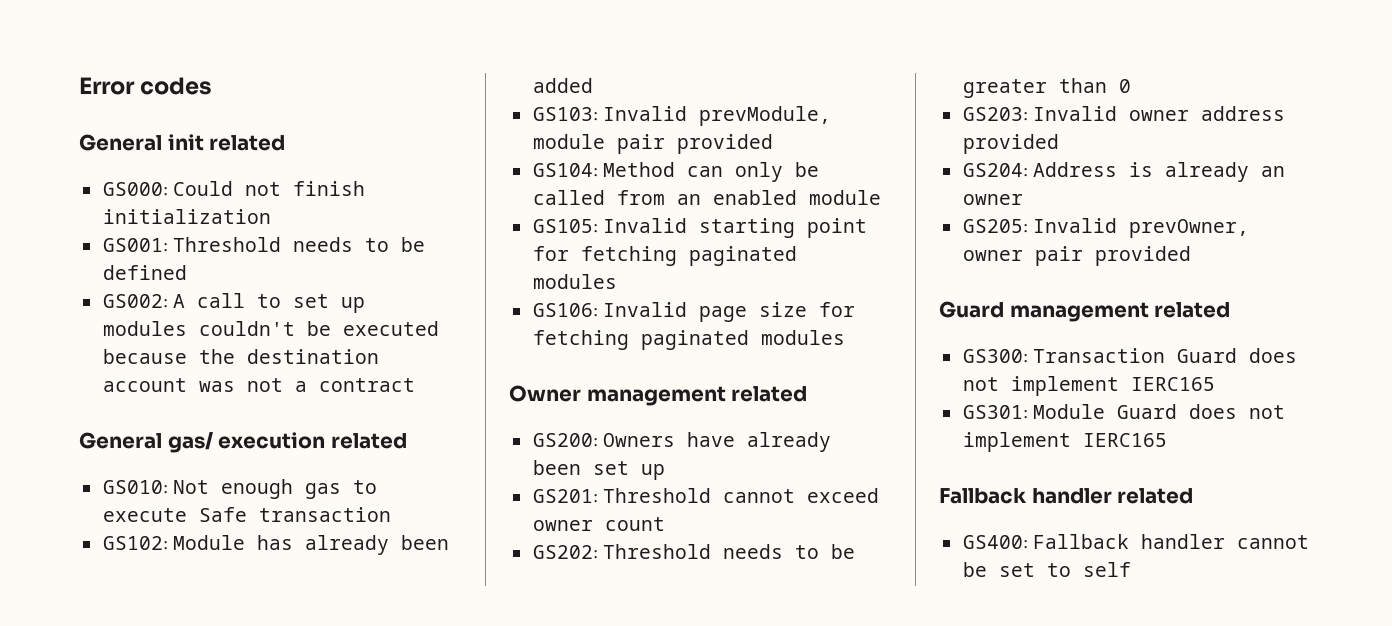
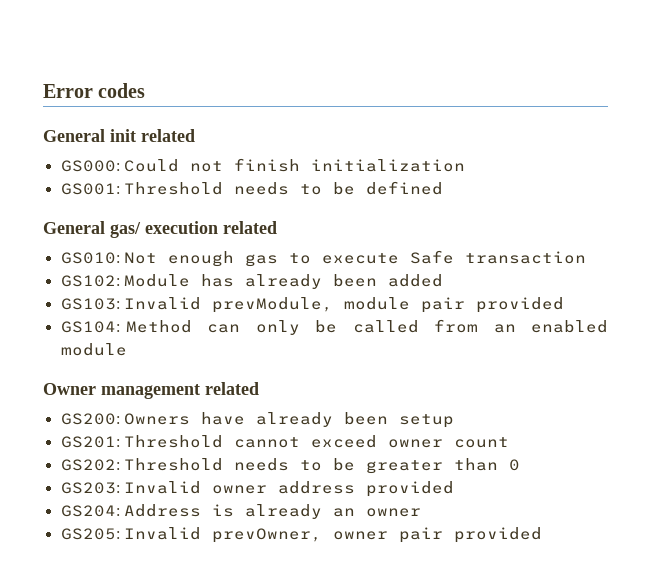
[102,293,366,313] [102,321,439,336] [102,349,379,364] [102,378,415,392] // GS002: A call to set up modules couldn't be executed because the destination account was not a contract -> (443, 188) none
[532,218,868,238] [532,246,797,266] [532,274,617,289] [532,302,856,322] [532,330,845,350] // GS105: Invalid starting point for fetching paginated modules // GS106: Invalid page size for fetching paginated modules -> (127, 349) none
[592,461,665,480] set up -> [398,414,454,428] setup
[939,301,1231,322] [962,348,1298,363] [962,376,1215,396] [962,404,1286,419] [962,432,1167,452] [939,488,1194,504] [962,534,1310,549] [962,562,1131,577] // Guard management related // GS300: Transaction Guard does not implement IERC165 // GS301: Module Guard does not implement IERC165 // Fallback handler related // GS400: Fallback handler cannot be set to self -> (542, 535) none

